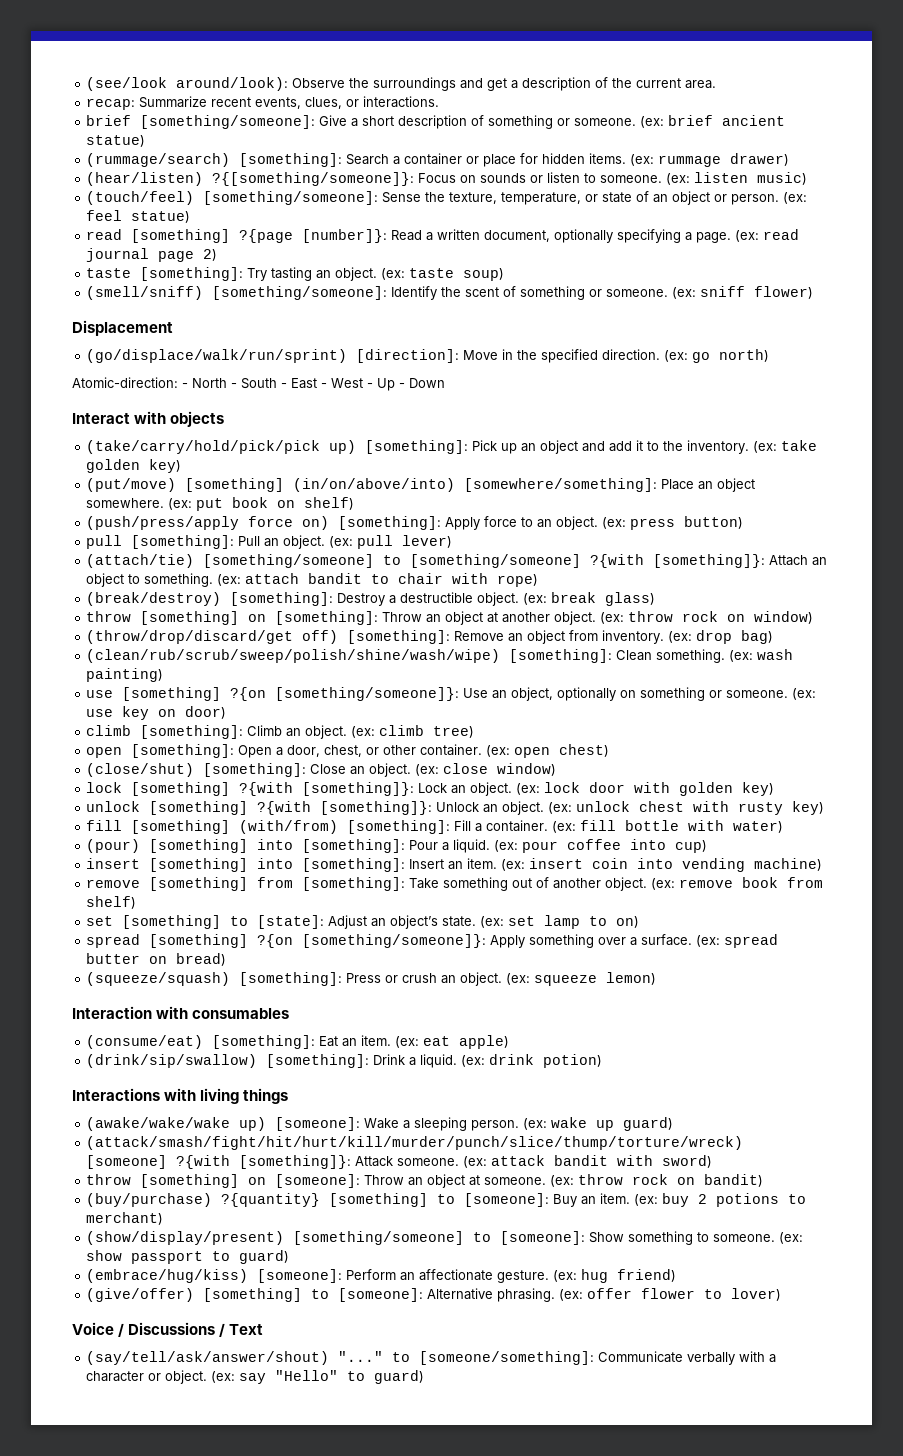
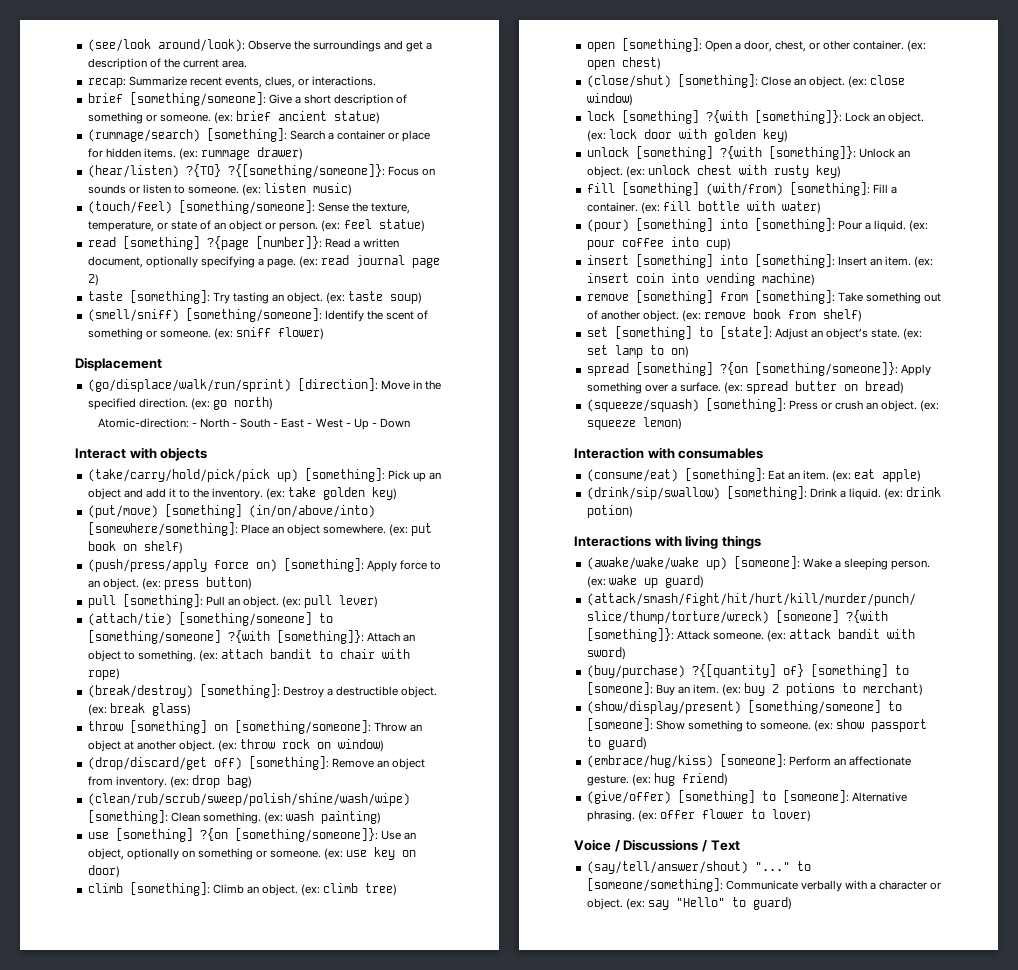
(204, 179) none -> [185,164,221,177] ?{TO}
[275,611,379,625] [something]: -> [234,720,371,734] [something/someone]:
[86,630,294,644] (throw/drop/discard/get -> [87,757,207,770] (drop/discard/get
[86,1174,764,1188] // throw [something] on [someone]: Throw an object at someone. (ex: throw rock on bandit) -> (626, 653) none
[221,1193,321,1207] ?{quantity} -> [691,664,804,678] ?{[quantity] of}
[86,1351,330,1365] (say/tell/ask/answer/shout) -> [586,861,748,874] (say/tell/answer/shout)

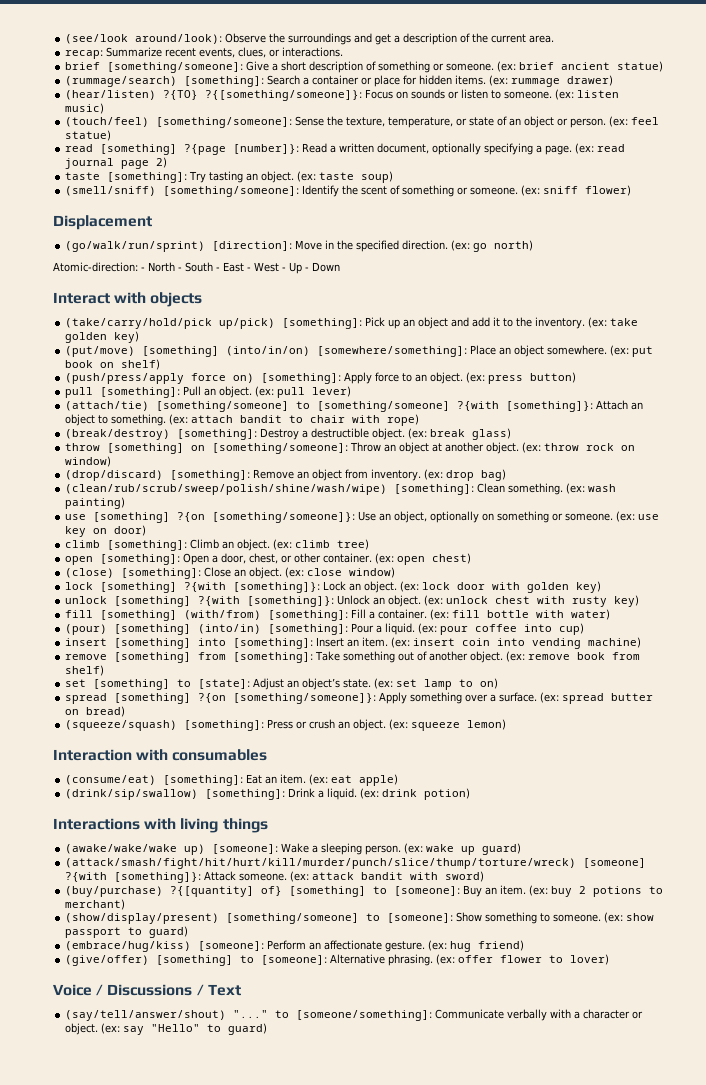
[87,379,291,392] (go/displace/walk/run/sprint) -> [65,241,206,252] (go/walk/run/sprint)
[87,469,298,482] (take/carry/hold/pick/pick up) -> [65,318,276,329] (take/carry/hold/pick up/pick)
[248,505,375,518] (in/on/above/into) -> [226,346,311,356] (into/in/on)
[87,757,242,770] (drop/discard/get off) -> [65,470,164,481] (drop/discard)
[586,75,671,88] (close/shut) -> [65,568,115,578] (close)
[719,219,748,229] into -> [198,624,262,634] (into/in)

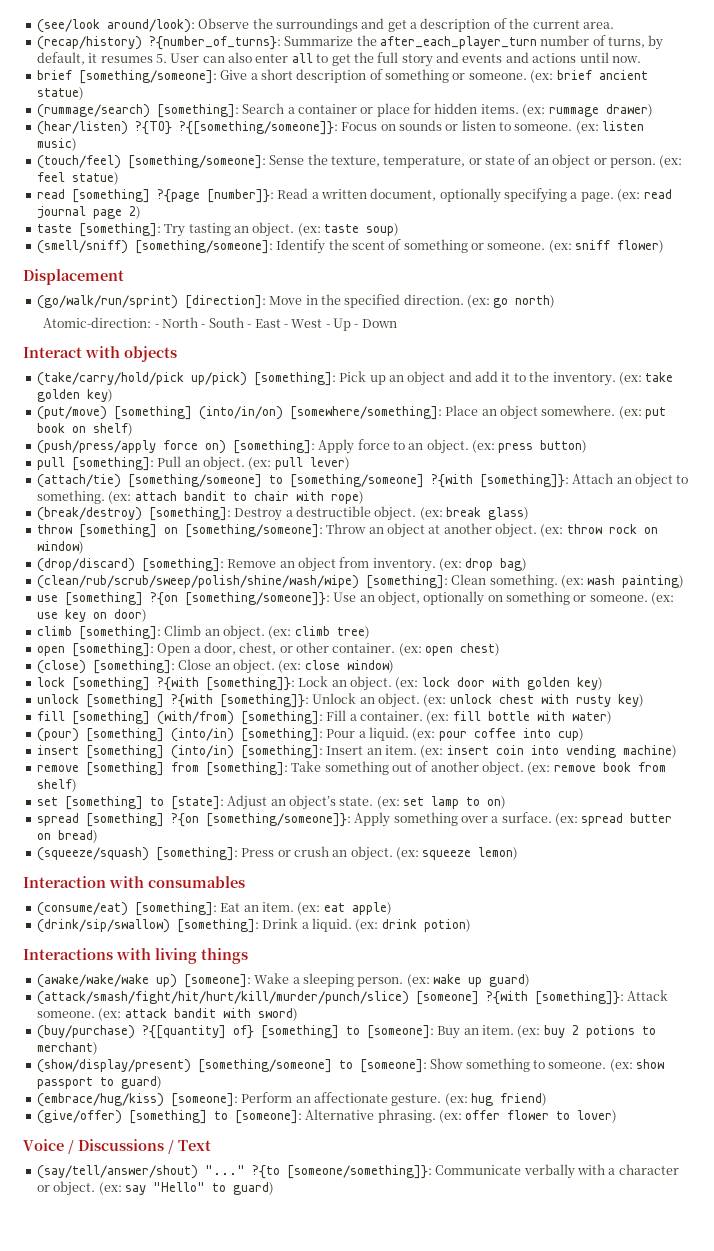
[65,47,344,59] recap: Summarize recent events, clues, or interactions. -> [36,35,664,50] [36,52,641,67] (recap/history) ?{number_of_turns}: Summarize the after_each_player_turn number of turns, by default, it resumes 5. User can also enter all to get the full story and events and actions until now.
[198,638,227,646] into -> [170,745,234,759] (into/in)
[65,858,577,869] (attack/smash/fight/hit/hurt/kill/murder/punch/slice/thump/torture/wreck) -> [36,991,409,1005] (attack/smash/fight/hit/hurt/kill/murder/punch/slice)
[275,1010,433,1021] to [someone/something]: -> [251,1165,432,1179] ?{to [someone/something]}:

